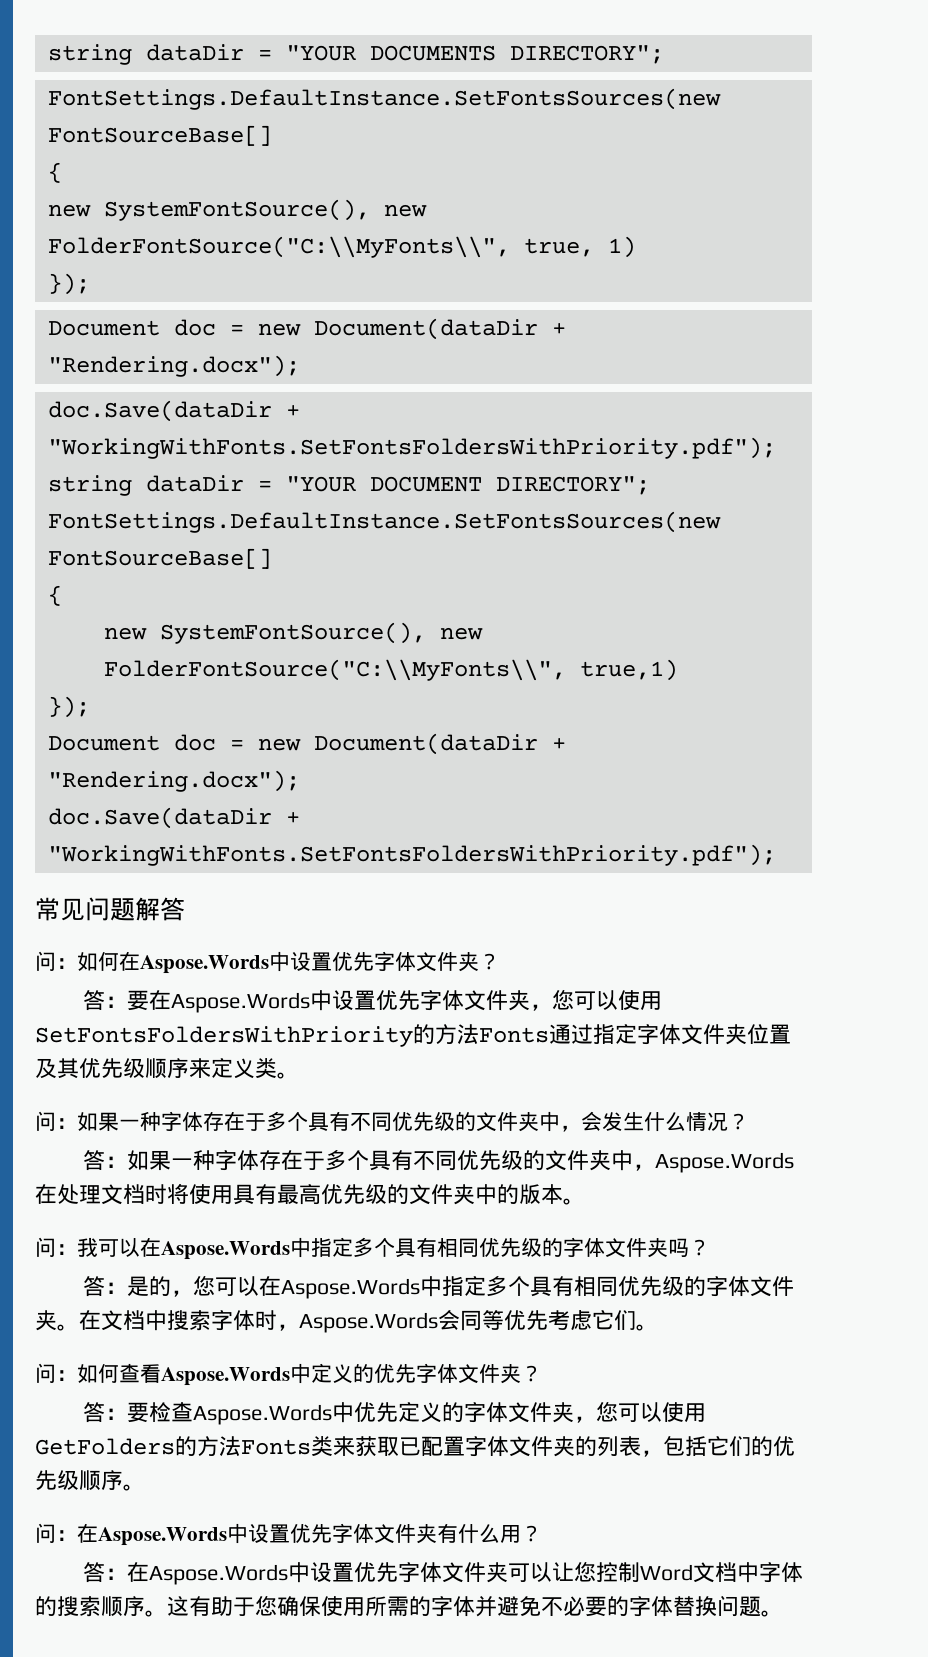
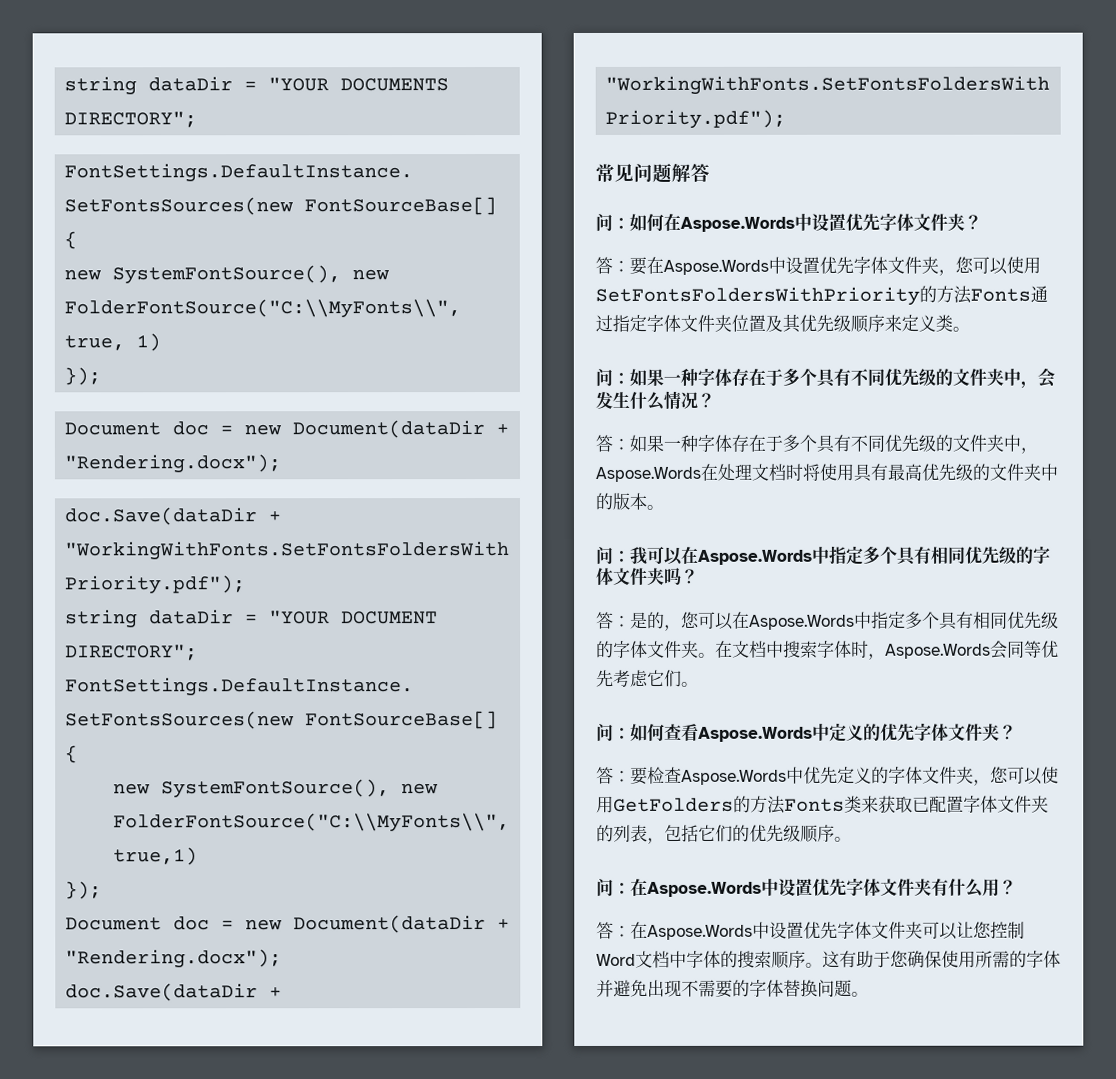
[541,1596,585,1616] 不必 -> [647,979,716,997] 出现不需

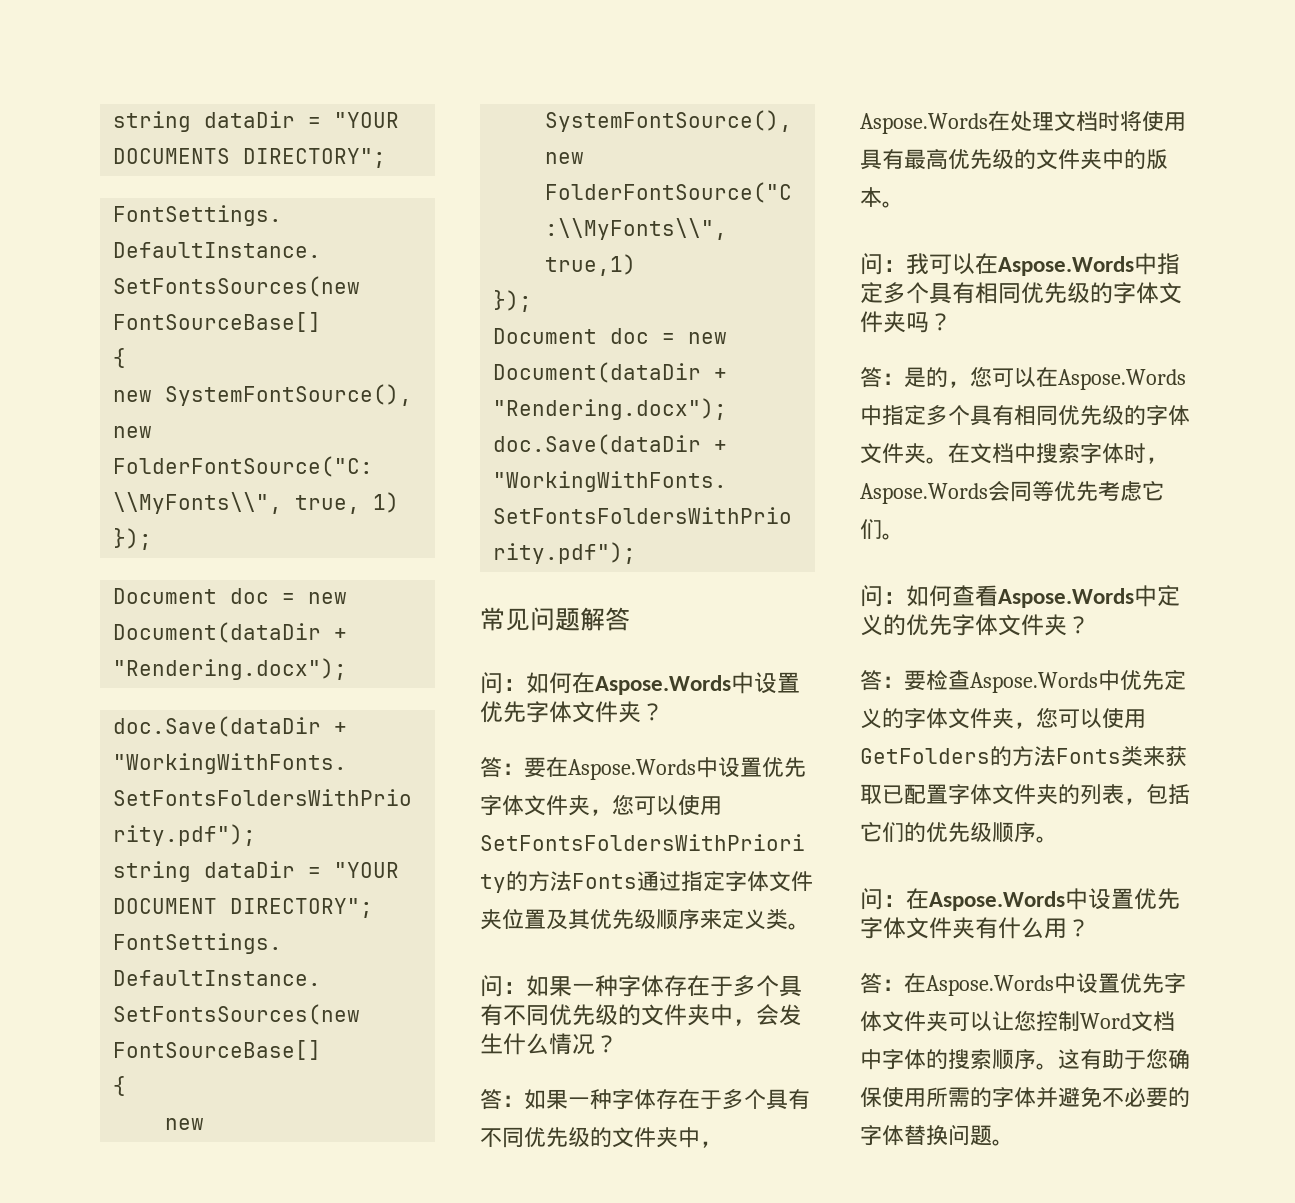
[647,979,716,997] 出现不需 -> [1102,1087,1146,1107] 不必

